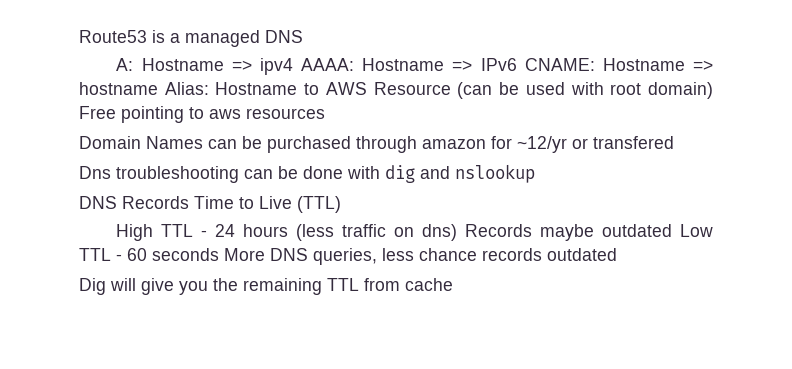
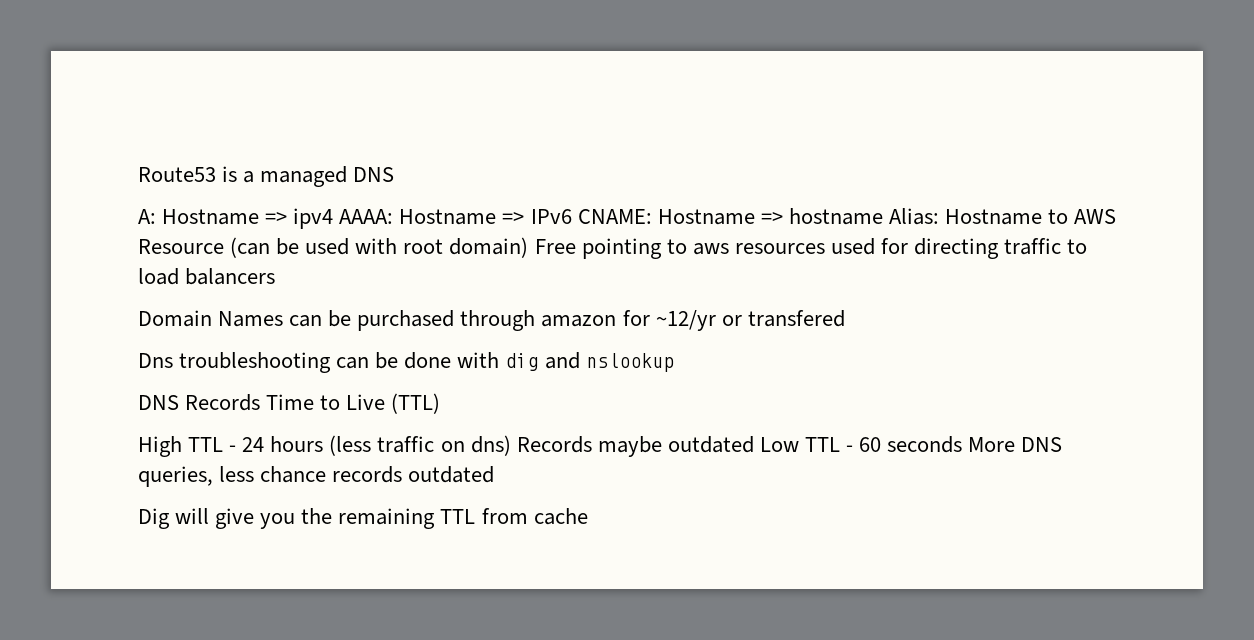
(325, 113) none -> [830,238,1088,259] [138,268,276,285] used for directing traffic to load balancers

